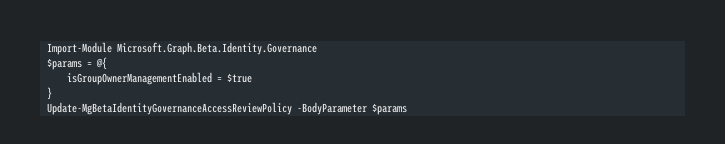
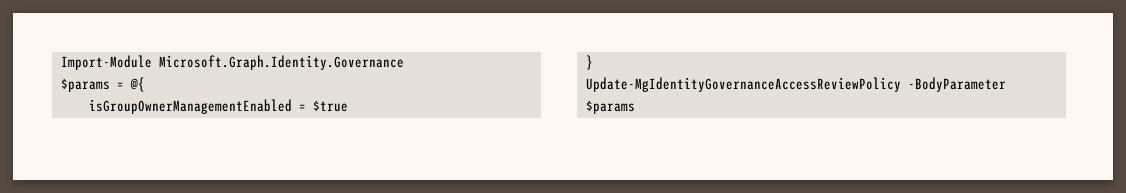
[116,42,317,55] Microsoft.Graph.Beta.Identity.Governance -> [159,55,405,70] Microsoft.Graph.Identity.Governance
[46,102,292,115] Update-MgBetaIdentityGovernanceAccessReviewPolicy -> [586,77,902,92] Update-MgIdentityGovernanceAccessReviewPolicy

